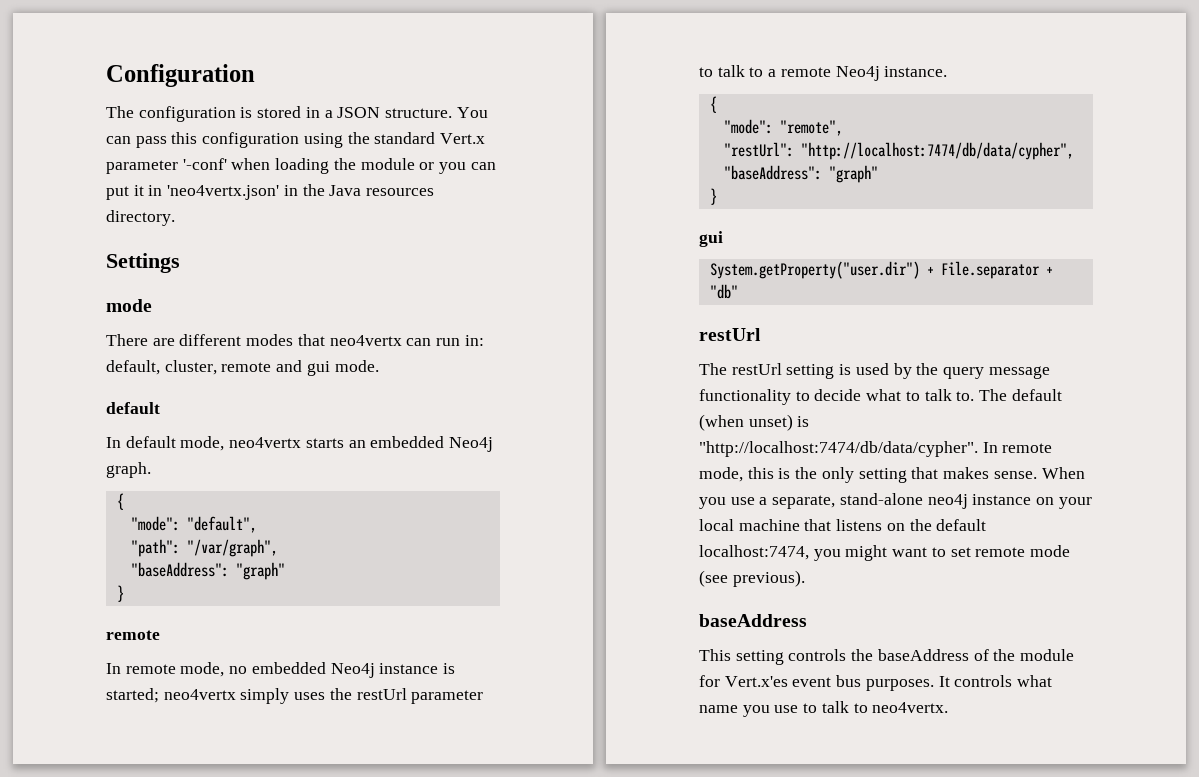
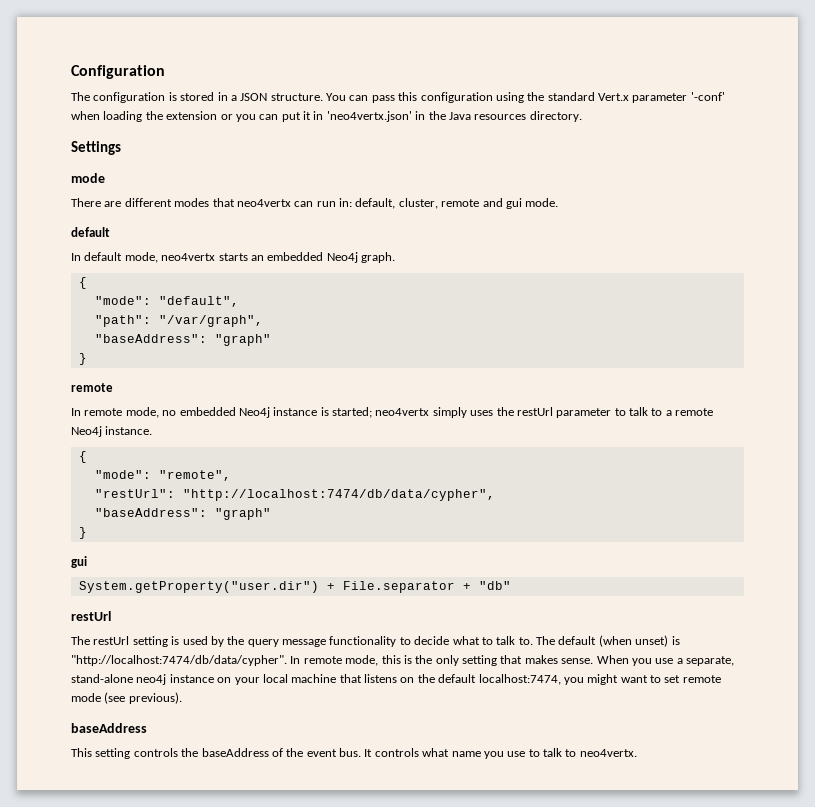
[360,158,415,170] module -> [166,111,218,120] extension
[1020,649,1075,661] [699,675,934,691] module for Vert.x'es event bus purposes. -> [306,748,361,757] event bus.

